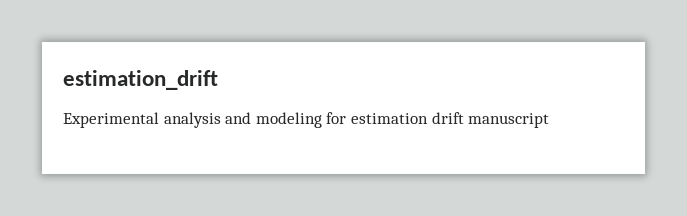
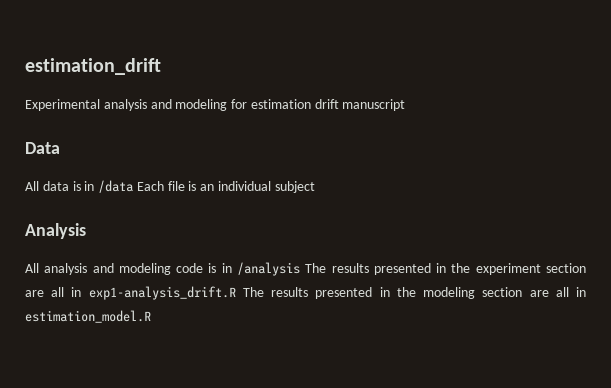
(550, 120) none -> [25,142,60,154] [25,180,315,193] [25,223,86,239] [25,262,586,276] [25,286,587,300] [25,310,151,323] // Data // All data is in /data Each file is an individual subject // Analysis // All analysis and modeling code is in /analysis The results presented in the experiment section are all in exp1-analysis_drift.R The results presented in the modeling section are all in estimation_model.R

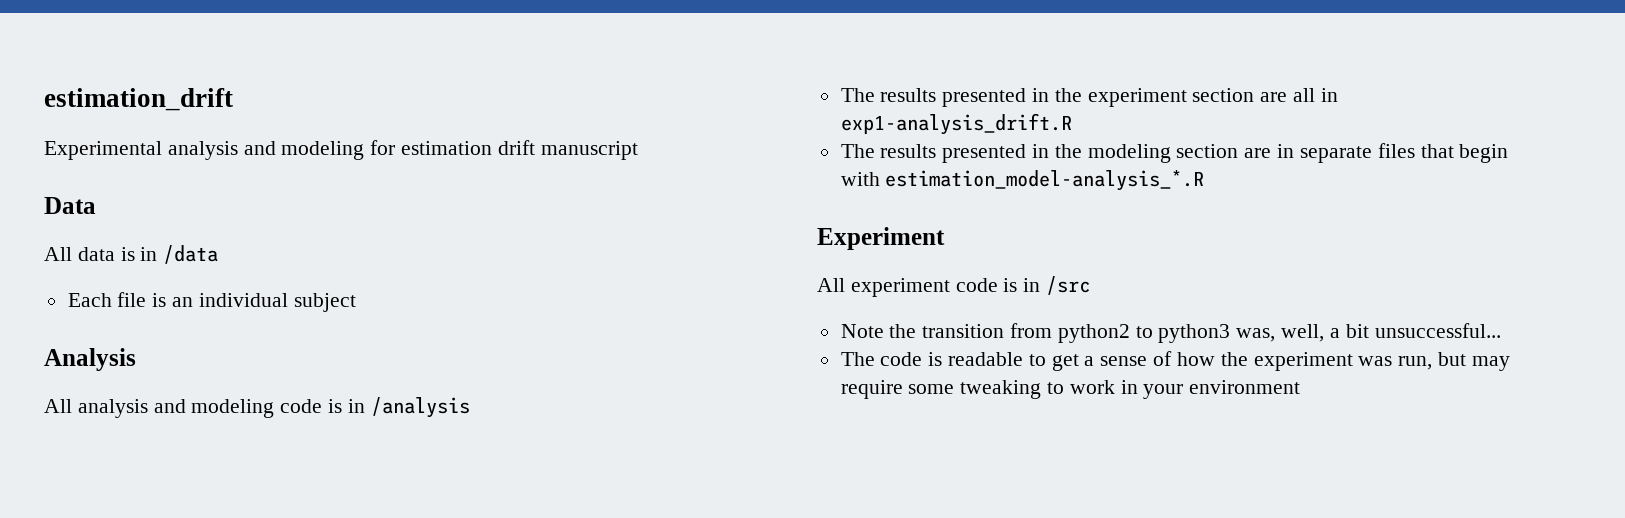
(134, 186) none -> (219, 254) //
(300, 269) none -> (470, 407) //
(236, 293) none -> (1072, 124) //
[555,287,587,297] [25,310,151,323] all in estimation_model.R -> [1277,143,1509,163] [840,170,1205,191] [817,227,945,250] [817,276,1091,297] [840,323,1501,343] [840,351,1510,371] [840,380,1301,399] in separate files that begin with estimation_model-analysis_*.R // Experiment // All experiment code is in /src // Note the transition from python2 to python3 was, well, a bit unsuccessful... // The code is readable to get a sense of how the experiment was run, but may require some tweaking to work in your environment

